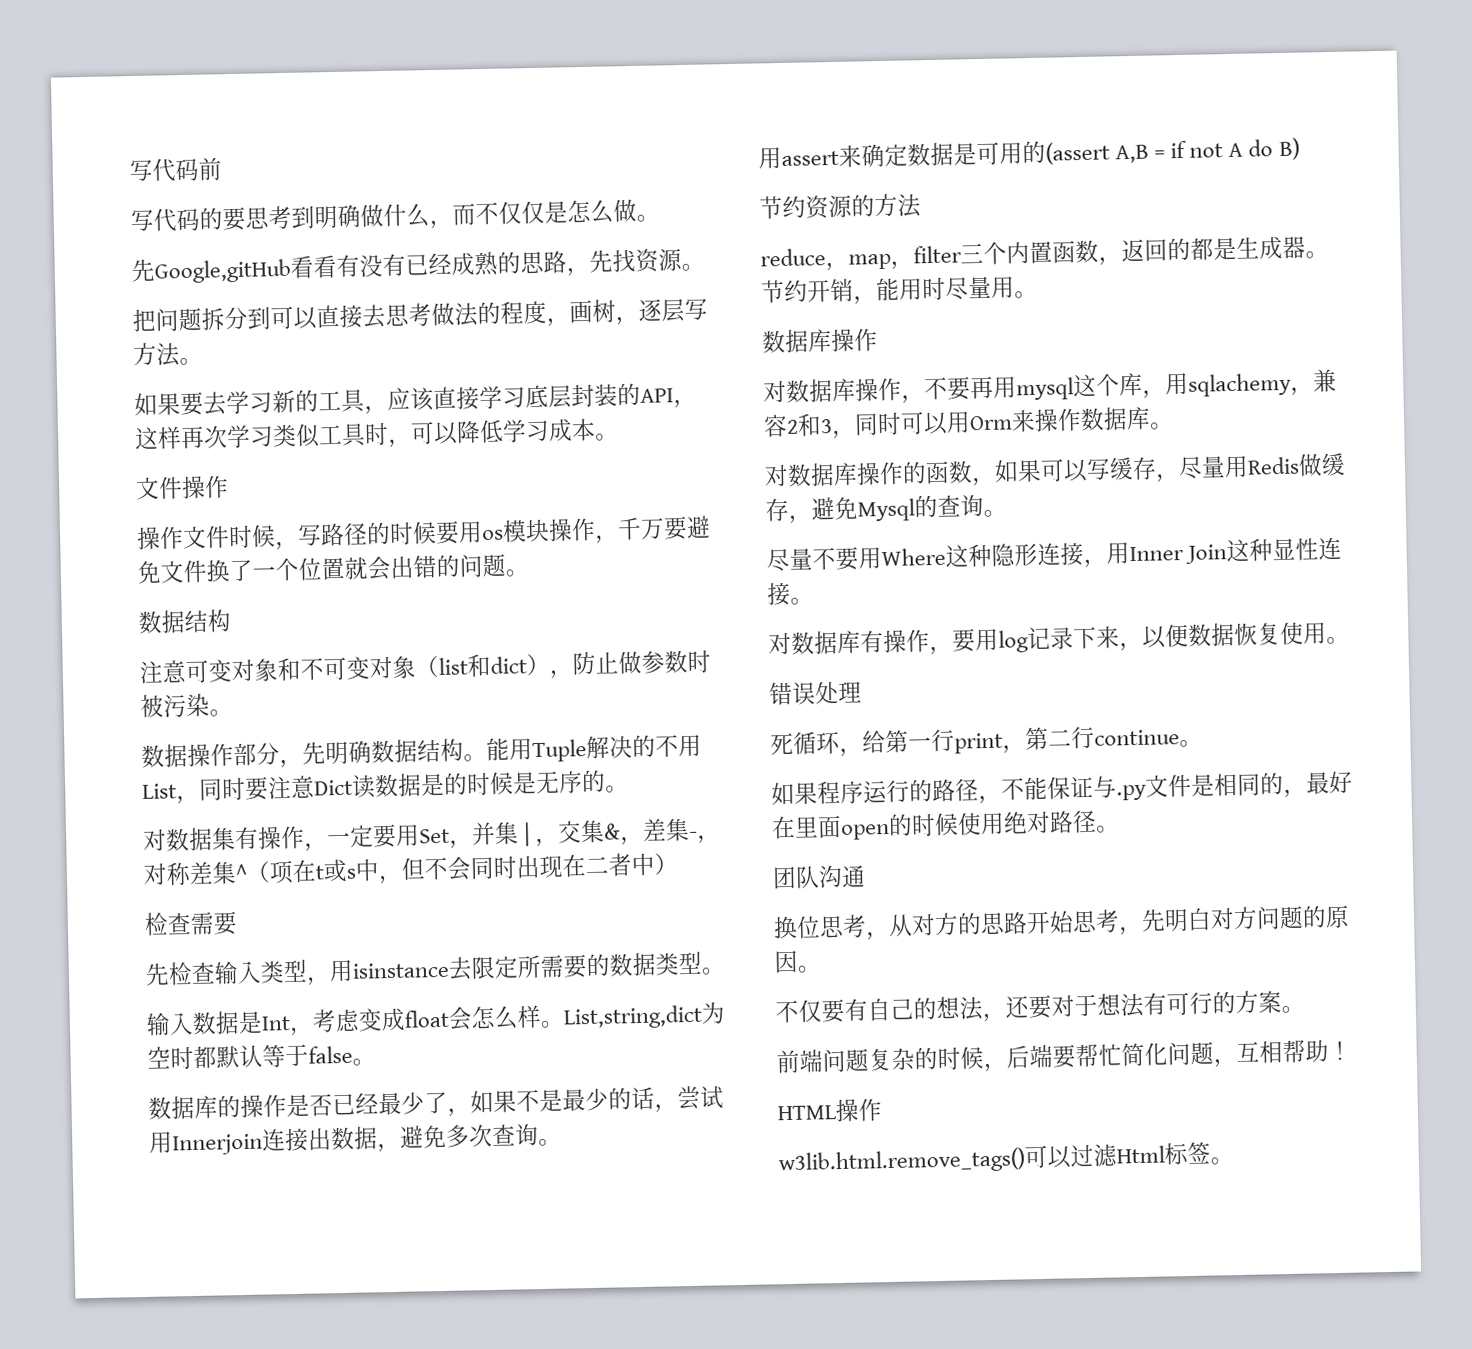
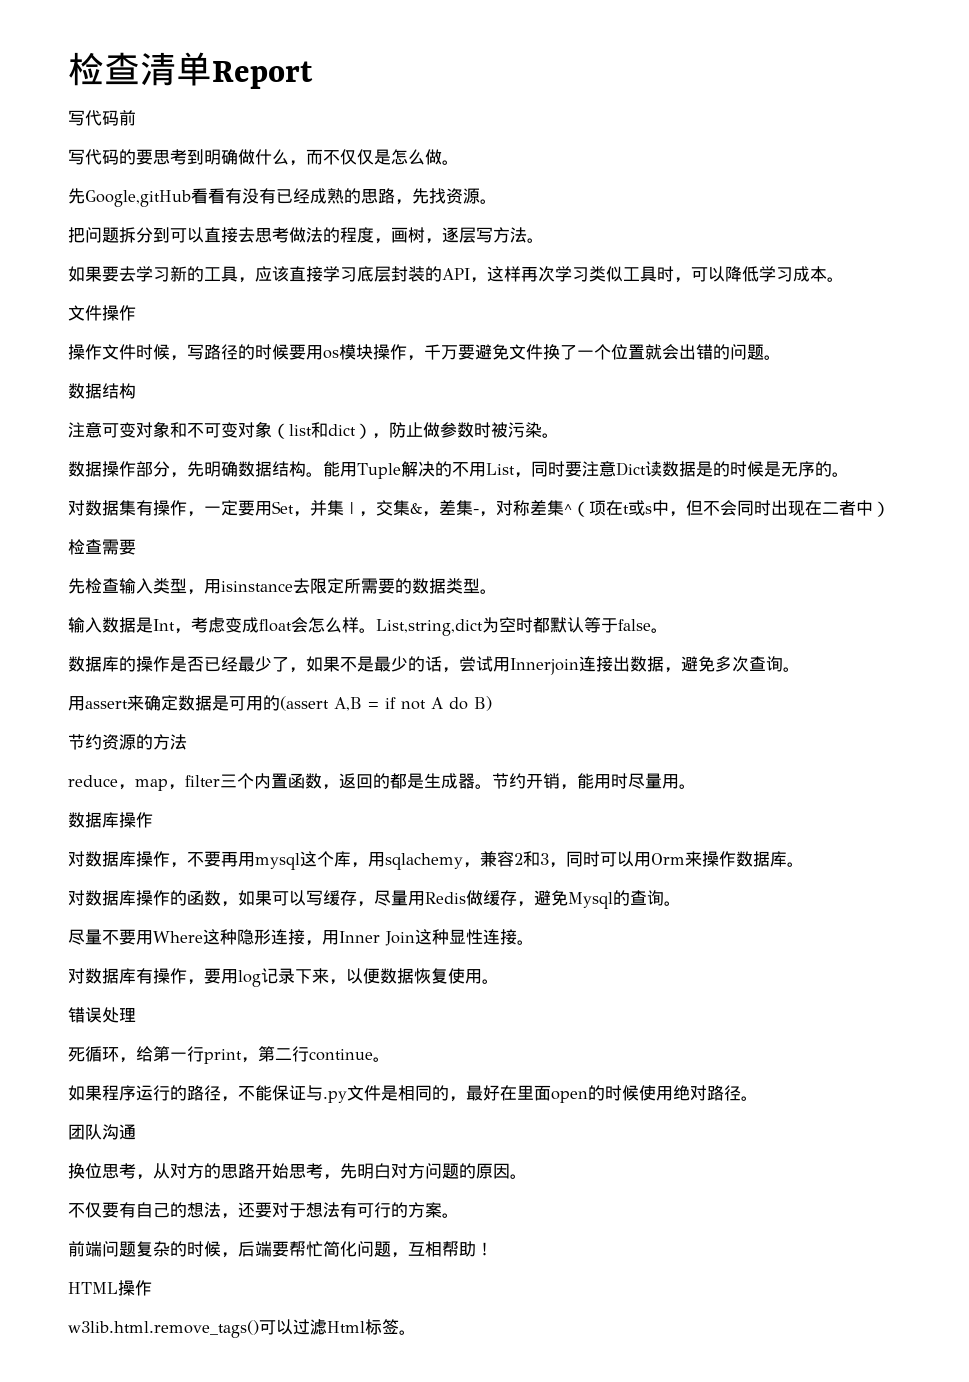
(129, 170) none -> [68,52,313,89] 检查清单Report //

